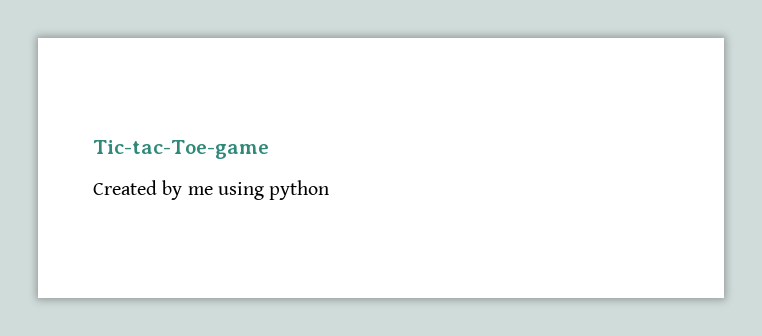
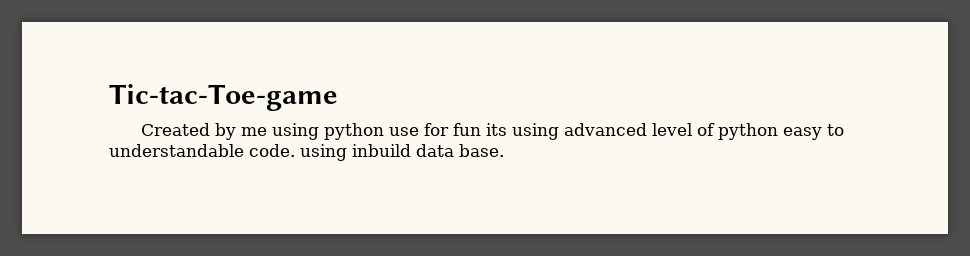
(330, 190) none -> [389,123,845,140] [109,144,504,161] use for fun its using advanced level of python easy to understandable code. using inbuild data base.

